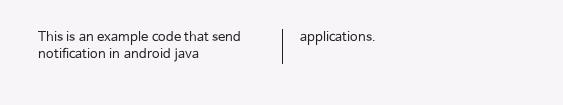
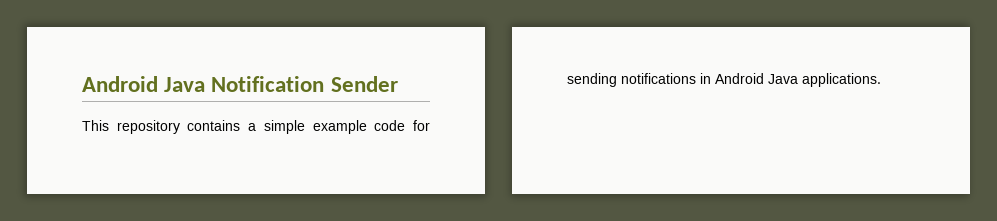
[38,31,242,45] [38,47,200,62] This is an example code that send notification in android java -> [82,76,398,92] [82,120,431,134] [567,73,798,87] Android Java Notification Sender // This repository contains a simple example code for sending notifications in Android Java

